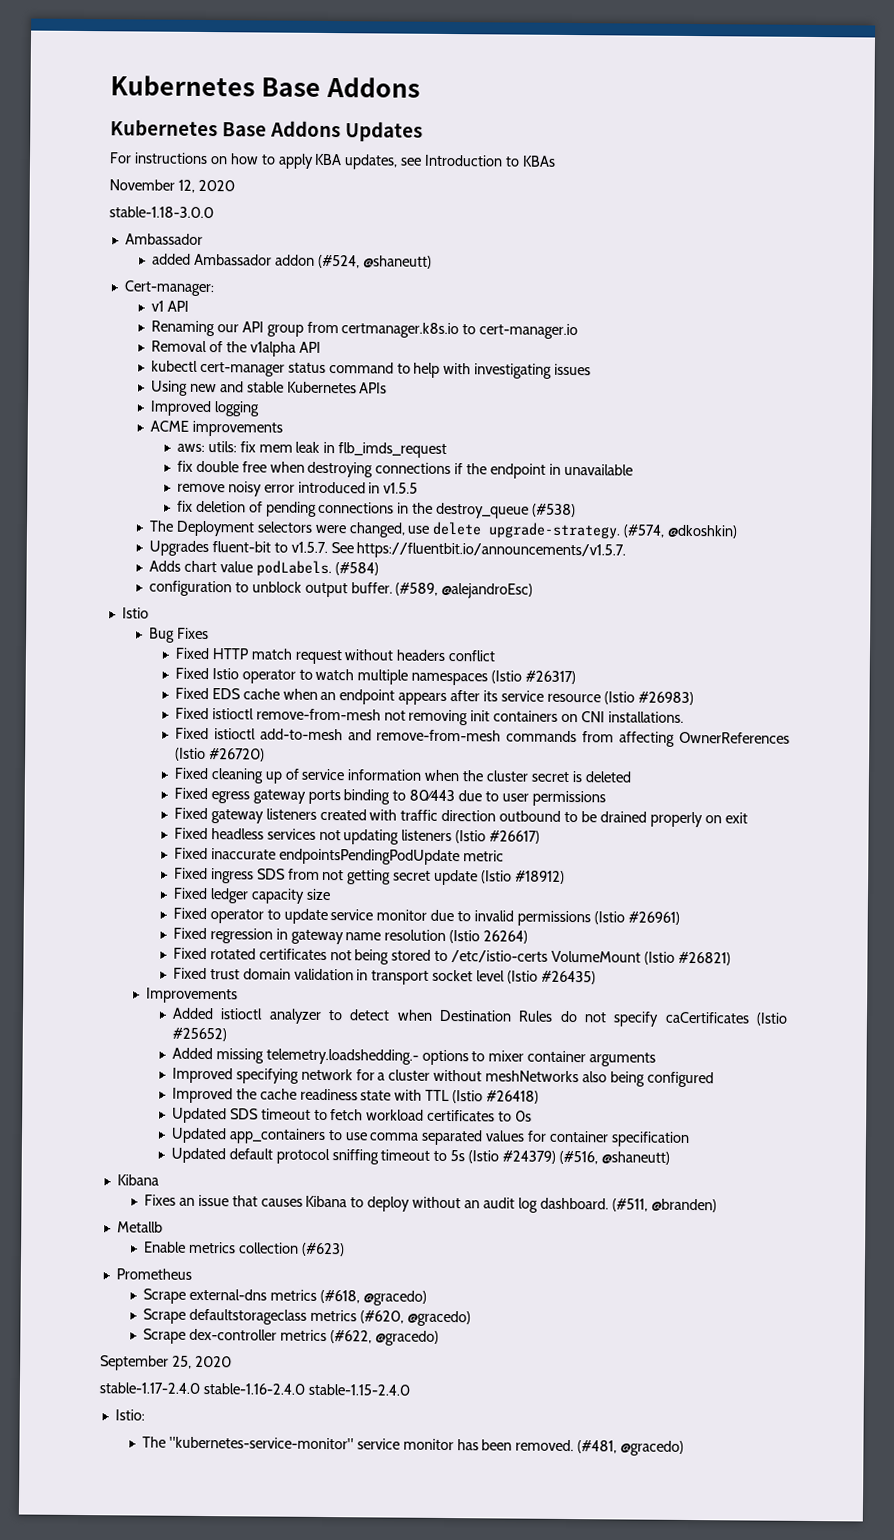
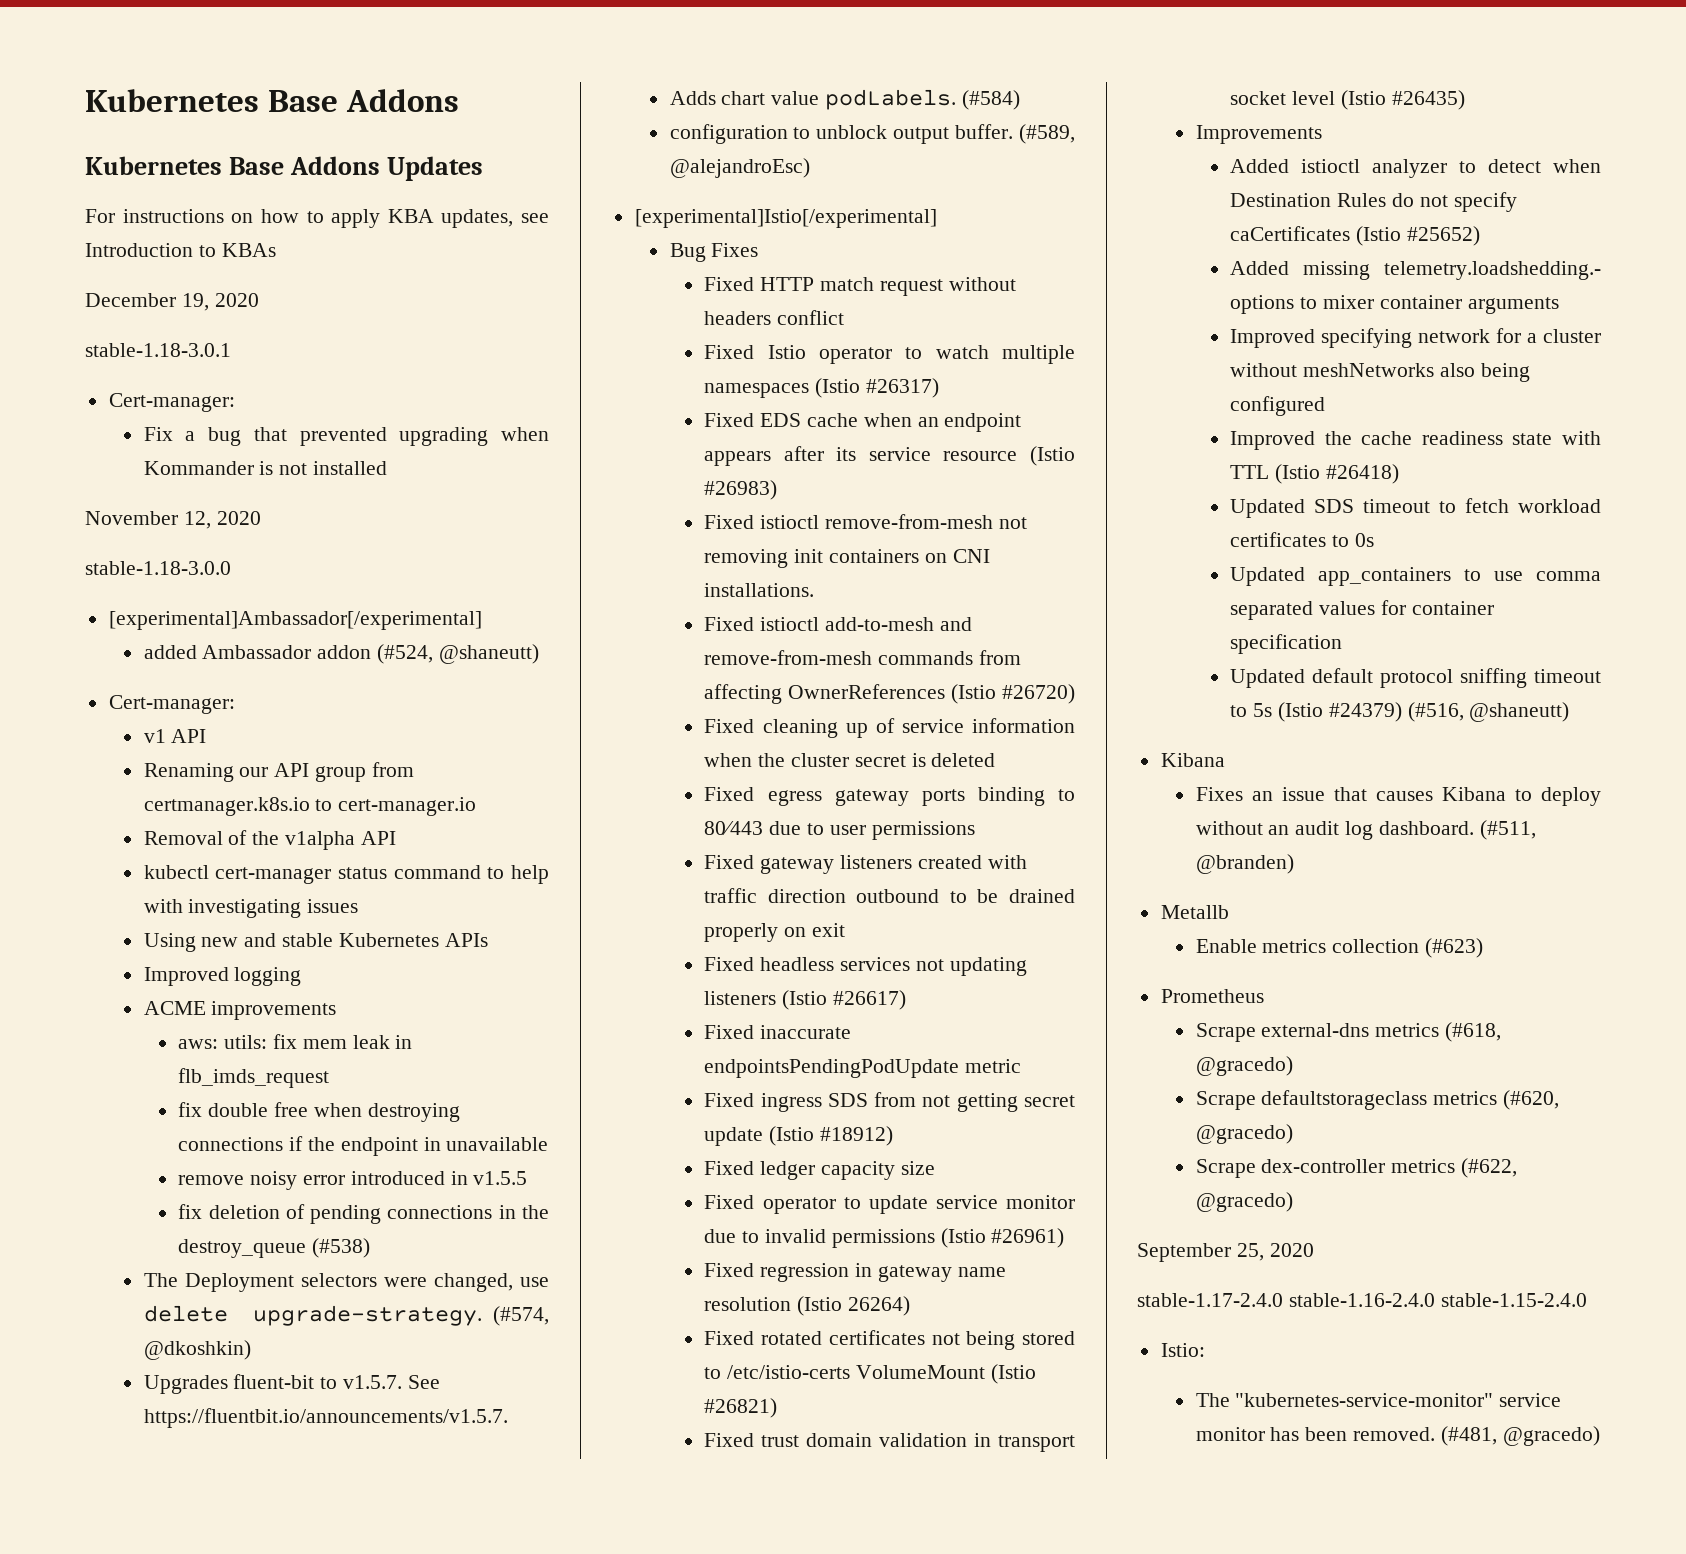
(557, 161) none -> [85,293,259,311] [85,343,231,357] [108,393,235,412] [143,427,549,446] [143,461,387,475] // December 19, 2020 // stable-1.18-3.0.1 // Cert-manager: // Fix a bug that prevented upgrading when Kommander is not installed
[124,233,203,245] Ambassador -> [108,611,482,630] [experimental]Ambassador[/experimental]
[121,607,149,619] Istio -> [634,209,937,228] [experimental]Istio[/experimental]

